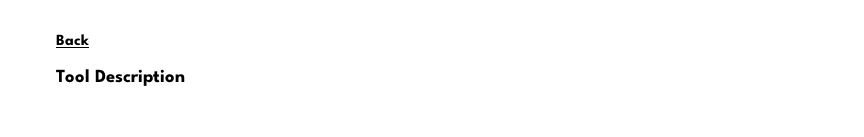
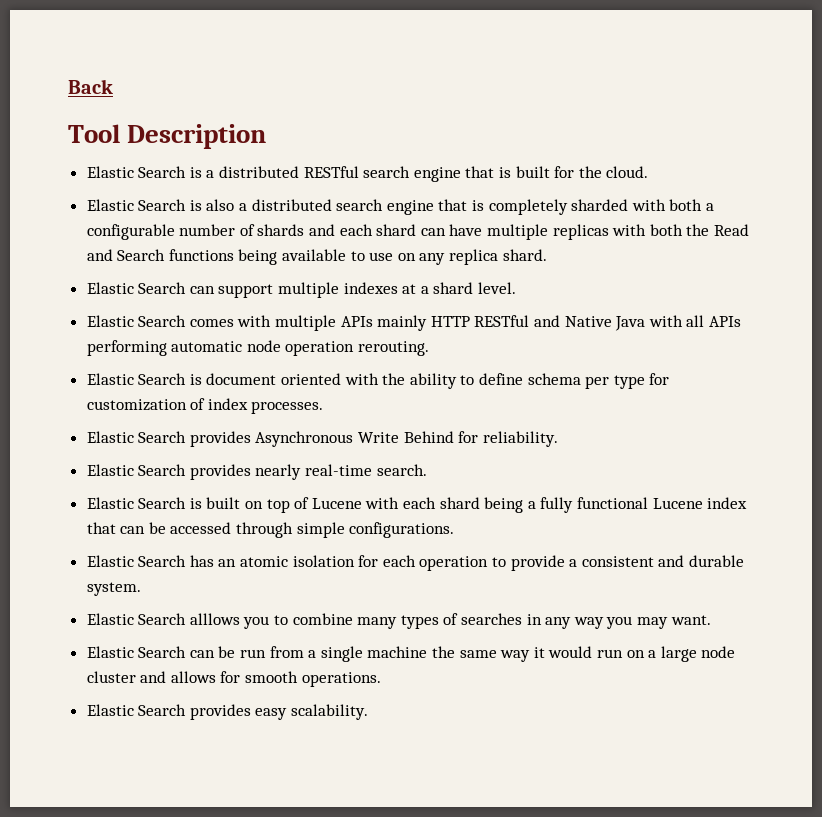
(185, 77) none -> [86,166,649,182] [86,199,714,215] [86,224,749,240] [86,249,547,265] [86,282,517,298] [86,315,741,331] [86,340,430,356] [86,373,670,389] [86,398,324,414] [86,431,558,447] [86,464,427,480] [86,497,748,513] [86,522,455,538] [86,555,744,571] [86,582,141,596] [86,613,711,629] [86,646,736,662] [86,671,381,687] [86,704,369,720] // Elastic Search is a distributed RESTful search engine that is built for the cloud. // Elastic Search is also a distributed search engine that is completely sharded with both a configurable number of shards and each shard can have multiple replicas with both the Read and Search functions being available to use on any replica shard. // Elastic Search can support multiple indexes at a shard level. // Elastic Search comes with multiple APIs mainly HTTP RESTful and Native Java with all APIs performing automatic node operation rerouting. // Elastic Search is document oriented with the ability to define schema per type for customization of index processes. // Elastic Search provides Asynchronous Write Behind for reliability. // Elastic Search provides nearly real-time search. // Elastic Search is built on top of Lucene with each shard being a fully functional Lucene index that can be accessed through simple configurations. // Elastic Search has an atomic isolation for each operation to provide a consistent and durable system. // Elastic Search alllows you to combine many types of searches in any way you may want. // Elastic Search can be run from a single machine the same way it would run on a large node cluster and allows for smooth operations. // Elastic Search provides easy scalability.

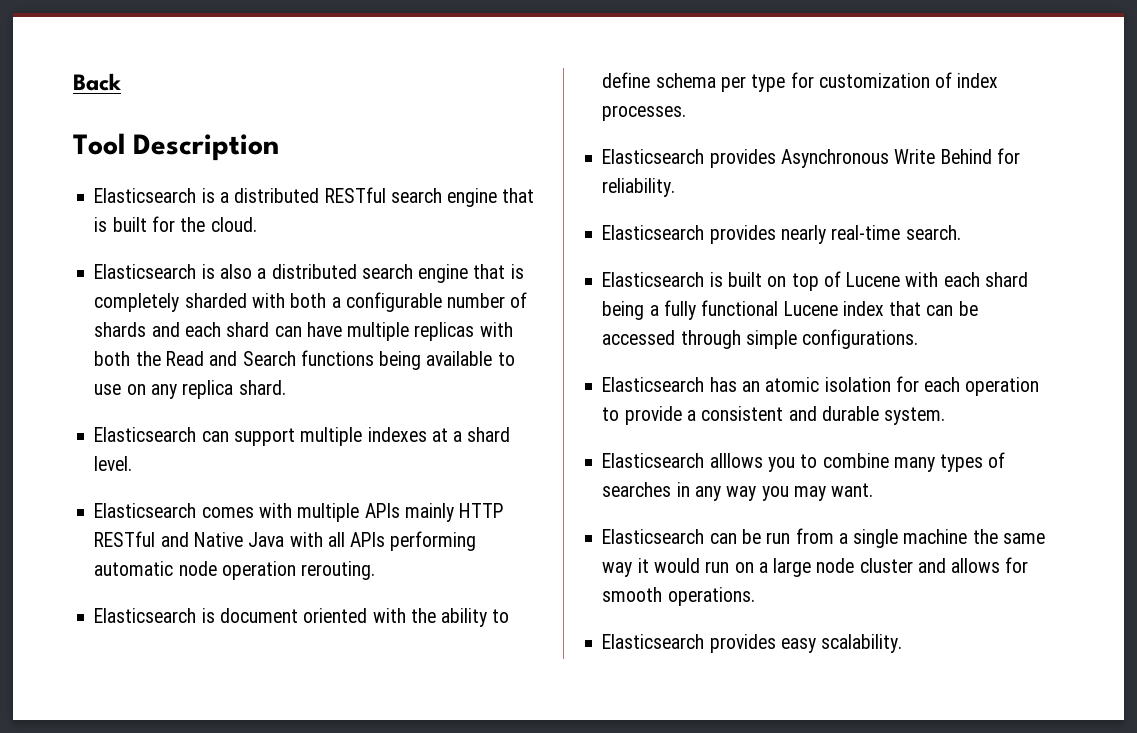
[86,166,187,178] Elastic Search -> [94,188,197,203] Elasticsearch
[86,199,187,211] Elastic Search -> [94,264,197,279] Elasticsearch
[86,282,187,294] Elastic Search -> [94,427,197,442] Elasticsearch
[86,315,187,327] Elastic Search -> [94,503,197,518] Elasticsearch
[86,373,187,385] Elastic Search -> [94,608,197,623] Elasticsearch
[86,431,187,443] Elastic Search -> [602,149,705,164] Elasticsearch
[86,464,187,476] Elastic Search -> [602,225,705,240] Elasticsearch
[86,497,187,509] Elastic Search -> [602,272,705,287] Elasticsearch
[86,555,187,567] Elastic Search -> [602,377,705,392] Elasticsearch
[86,613,187,625] Elastic Search -> [602,453,705,468] Elasticsearch
[86,646,187,658] Elastic Search -> [602,529,705,544] Elasticsearch
[86,704,187,716] Elastic Search -> [602,634,705,649] Elasticsearch

